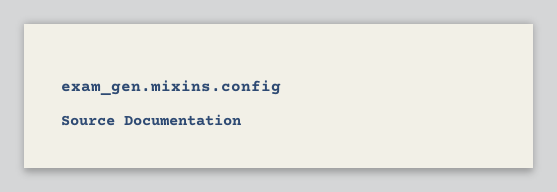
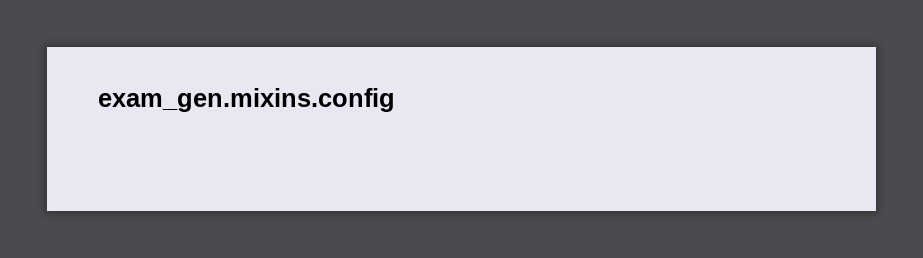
[61,114,242,126] // Source Documentation -> (395, 100) none

